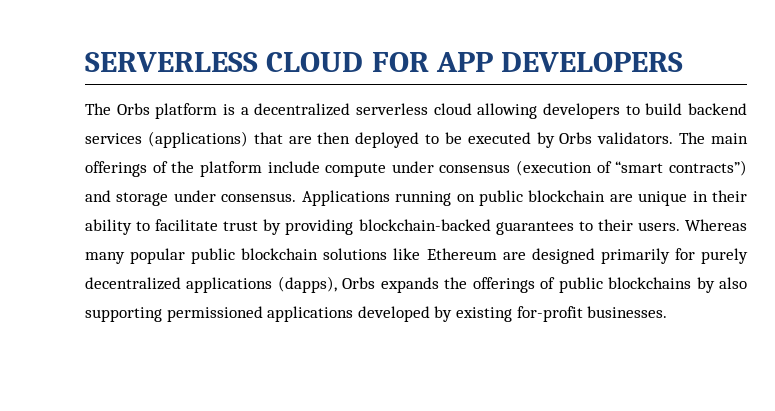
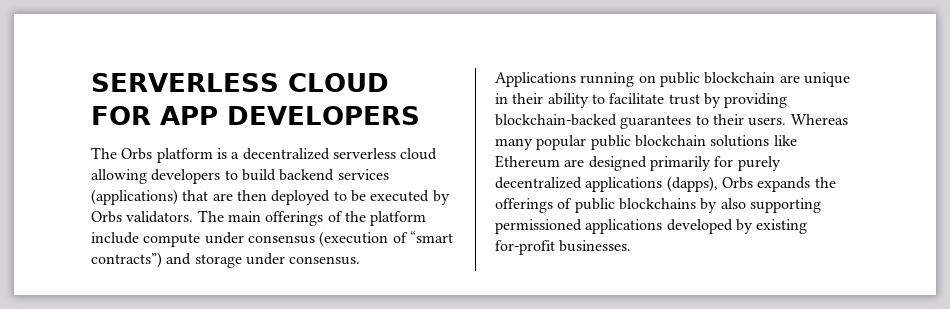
(297, 197) none -> (361, 260) //

